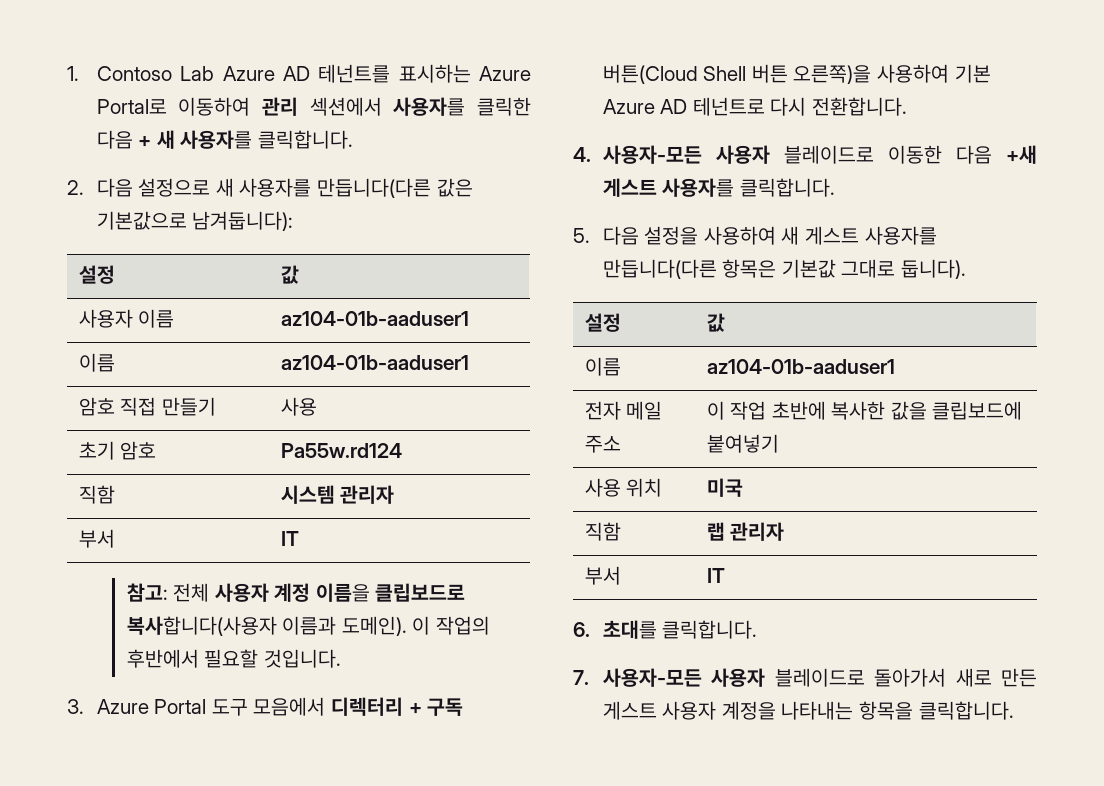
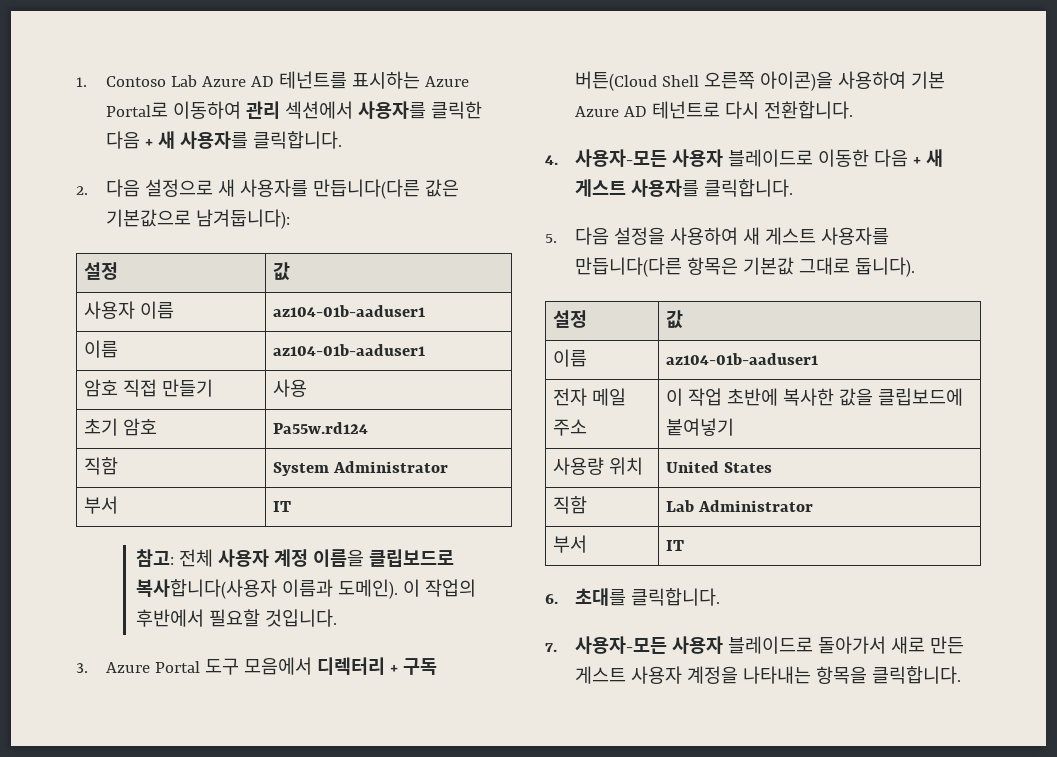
[280,485,395,504] 시스템 관리자 -> [273,461,449,476] System Administrator
[751,64,872,84] 버튼 오른쪽)을 -> [703,71,833,91] 오른쪽 아이콘)을
[1006,145,1037,164] +새 -> [912,149,943,167] + 새
[584,478,621,497] 사용 -> [553,457,605,475] 사용량
[706,478,743,497] [584,522,621,541] [706,522,785,541] 미국 // 직함 | 랩 관리자 -> [666,461,773,473] [553,496,588,514] [666,500,814,512] United States // 직함 | Lab Administrator

